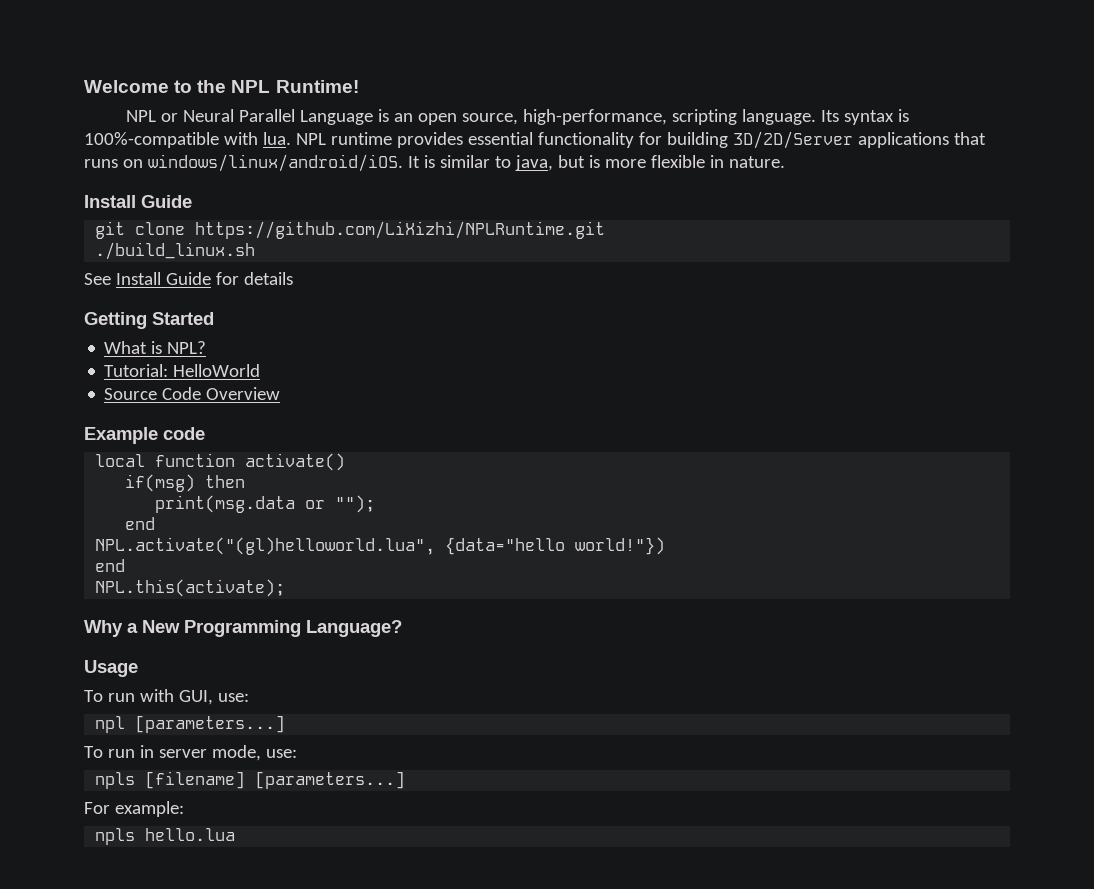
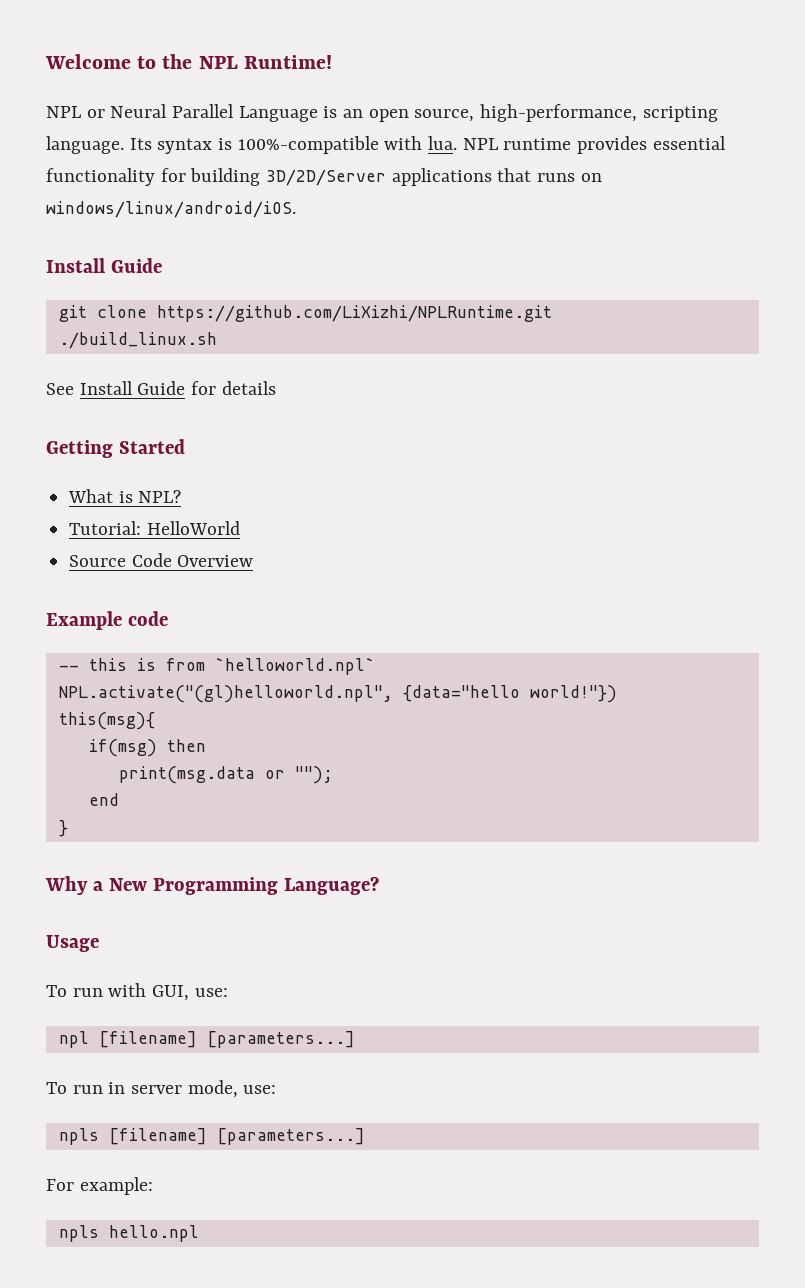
[407,155,785,171] It is similar to java, but is more flexible in nature. -> (296, 209) none
[95,453,346,471] local function activate() -> [58,658,375,675] [58,685,617,703] [58,712,155,730] -- this is from `helloworld.npl` // NPL.activate("(gl)helloworld.npl", {data="hello world!"}) // this(msg){
[95,537,666,555] [95,559,126,572] [95,579,286,597] NPL.activate("(gl)helloworld.lua", {data="hello world!"}) // end // NPL.this(activate); -> [58,820,68,837] }
(126, 724) none -> [98,1031,197,1048] [filename]
[145,828,236,841] hello.lua -> [108,1225,199,1242] hello.npl

